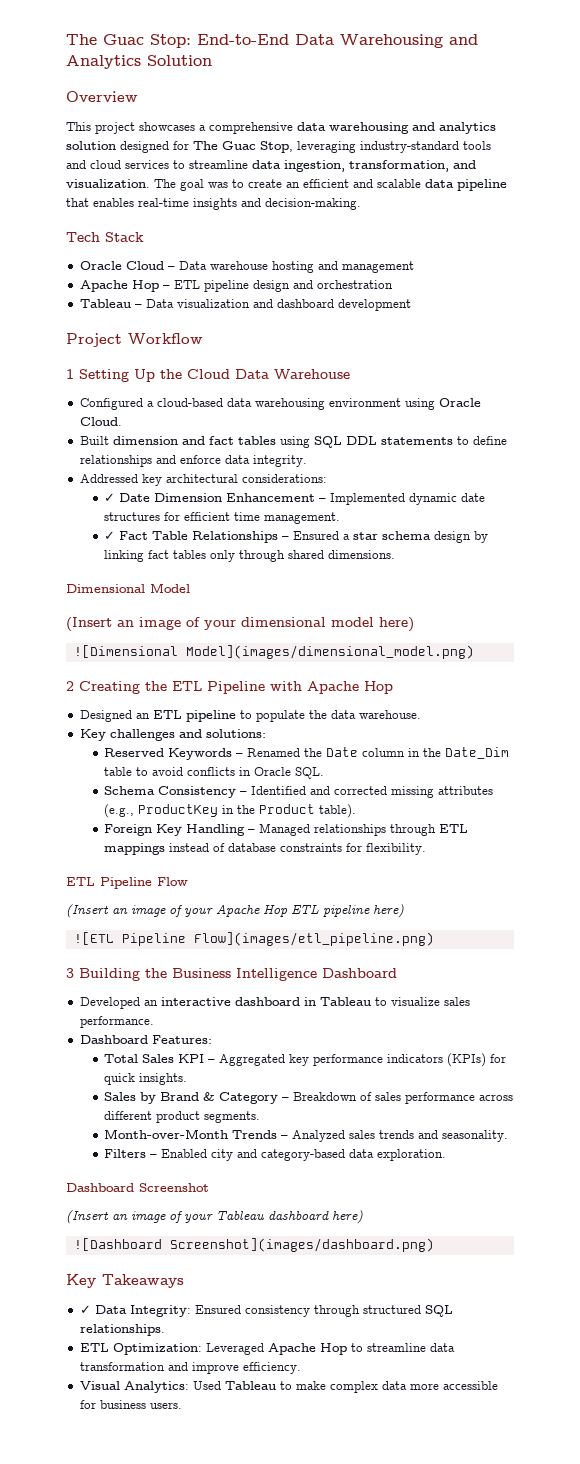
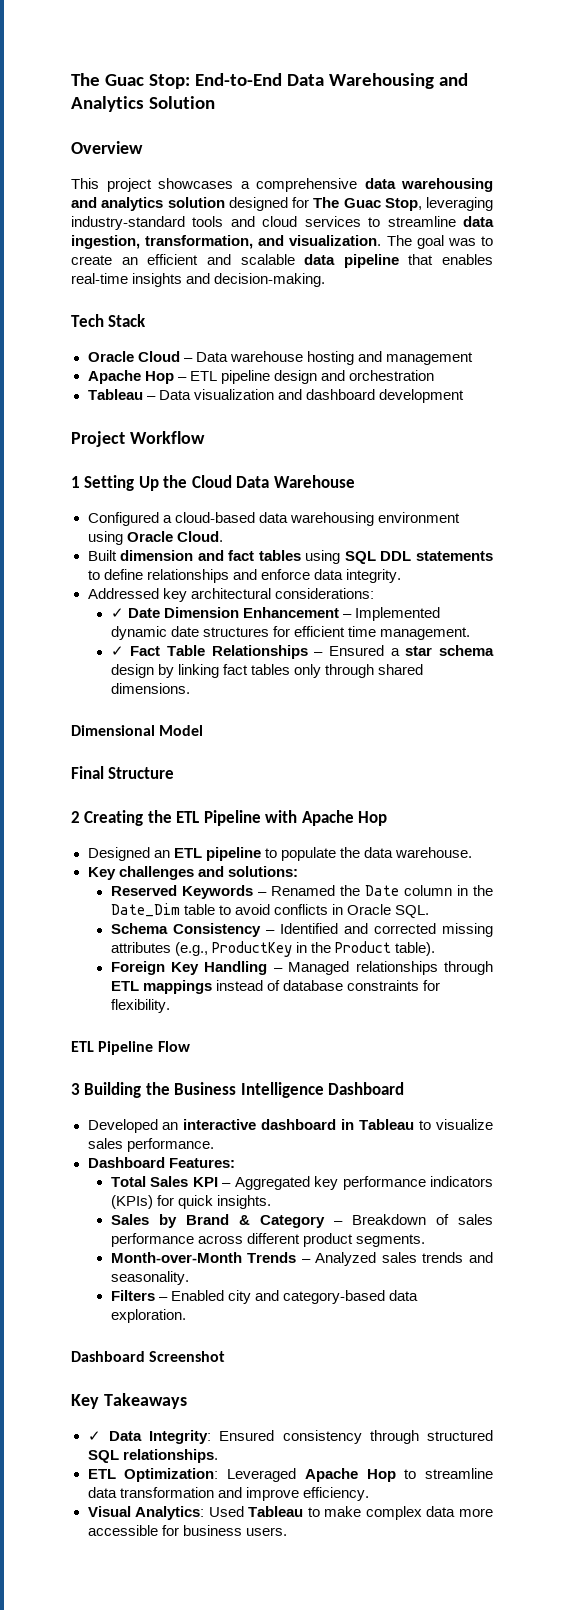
[66,617,414,632] [73,645,474,659] (Insert an image of your dimensional model here) // ![Dimensional Model](images/dimensional_model.png) -> [71,766,175,779] Final Structure
[66,904,404,918] [73,932,434,946] // (Insert an image of your Apache Hop ETL pipeline here) // ![ETL Pipeline Flow](images/etl_pipeline.png) -> (190, 1046) none
[66,1210,363,1224] [73,1238,434,1252] // (Insert an image of your Tableau dashboard here) // ![Dashboard Screenshot](images/dashboard.png) -> (226, 1356) none

